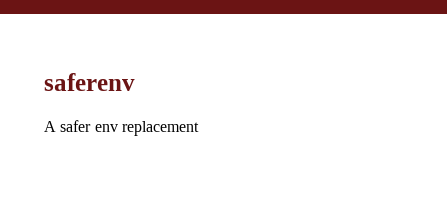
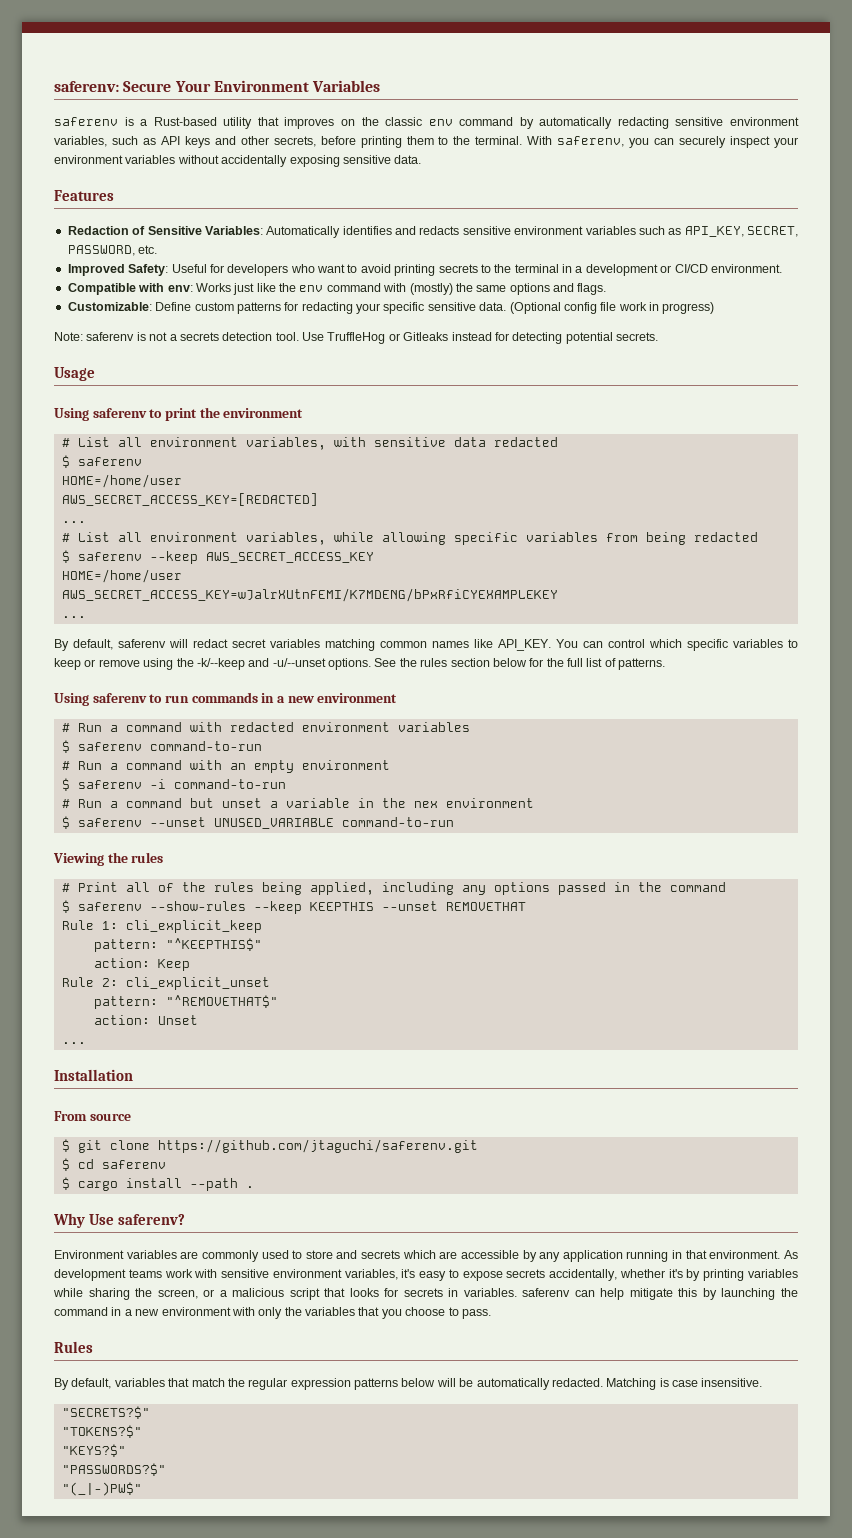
[44,73,135,91] [44,120,199,136] saferenv // A safer env replacement -> [54,80,381,92] [54,117,799,129] [54,136,799,148] [54,155,422,167] [54,190,114,201] [67,226,798,238] [67,245,158,256] [67,264,782,276] [67,283,607,295] [67,302,715,314] [54,332,658,344] [54,367,95,381] [54,407,304,421] [61,437,558,450] [61,455,142,468] [61,474,182,488] [61,493,318,506] [61,521,86,523] [61,532,758,545] [61,550,374,564] [61,569,182,583] [61,588,558,602] [61,616,86,618] [54,639,798,651] [54,658,666,670] [54,692,398,706] [61,722,470,732] [61,740,262,753] [61,760,390,773] [61,778,286,791] [61,798,534,808] [61,816,454,829] [53,852,164,866] [61,882,726,895] [61,900,526,914] [61,920,262,933] [93,938,262,952] [93,958,190,971] [61,977,270,990] [93,995,278,1009] [93,1015,198,1025] [61,1042,86,1044] [54,1069,133,1081] [54,1111,131,1121] [61,1139,478,1153] [61,1158,166,1171] [61,1177,254,1191] [53,1213,186,1228] [54,1250,799,1262] [54,1269,798,1281] [53,1288,798,1300] [54,1307,491,1319] [54,1341,93,1353] [54,1378,763,1390] [61,1406,150,1419] [61,1425,142,1438] [61,1444,126,1457] [61,1463,166,1476] [61,1482,142,1496] saferenv: Secure Your Environment Variables // saferenv is a Rust-based utility that improves on the classic env command by automatically redacting sensitive environment variables, such as API keys and other secrets, before printing them to the terminal. With saferenv, you can securely inspect your environment variables without accidentally exposing sensitive data. // Features // Redaction of Sensitive Variables: Automatically identifies and redacts sensitive environment variables such as API_KEY, SECRET, PASSWORD, etc. // Improved Safety: Useful for developers who want to avoid printing secrets to the terminal in a development or CI/CD environment. // Compatible with env: Works just like the env command with (mostly) the same options and flags. // Customizable: Define custom patterns for redacting your specific sensitive data. (Optional config file work in progress) // Note: saferenv is not a secrets detection tool. Use TruffleHog or Gitleaks instead for detecting potential secrets. // Usage // Using saferenv to print the environment // # List all environment variables, with sensitive data redacted // $ saferenv // HOME=/home/user // AWS_SECRET_ACCESS_KEY=[REDACTED] // ... // # List all environment variables, while allowing specific variables from being redacted // $ saferenv --keep AWS_SECRET_ACCESS_KEY // HOME=/home/user // AWS_SECRET_ACCESS_KEY=wJalrXUtnFEMI/K7MDENG/bPxRfiCYEXAMPLEKEY // ... // By default, saferenv will redact secret variables matching common names like API_KEY. You can control which specific variables to keep or remove using the -k/--keep and -u/--unset options. See the rules section below for the full list of patterns. // Using saferenv to run commands in a new environment // # Run a command with redacted environment variables // $ saferenv command-to-run // # Run a command with an empty environment // $ saferenv -i command-to-run // # Run a command but unset a variable in the nex environment // $ saferenv --unset UNUSED_VARIABLE command-to-run // Viewing the rules // # Print all of the rules being applied, including any options passed in the command // $ saferenv --show-rules --keep KEEPTHIS --unset REMOVETHAT // Rule 1: cli_explicit_keep // pattern: "^KEEPTHIS$" // action: Keep // Rule 2: cli_explicit_unset // pattern: "^REMOVETHAT$" // action: Unset // ... // Installation // From source // $ git clone https://github.com/jtaguchi/saferenv.git // $ cd saferenv // $ cargo install --path . // Why Use saferenv? // Environment variables are commonly used to store and secrets which are accessible by any application running in that environment. As development teams work with sensitive environment variables, it's easy to expose secrets accidentally, whether it's by printing variables while sharing the screen, or a malicious script that looks for secrets in variables. saferenv can help mitigate this by launching the command in a new environment with only the variables that you choose to pass. // Rules // By default, variables that match the regular expression patterns below will be automatically redacted. Matching is case insensitive. // "SECRETS?$" // "TOKENS?$" // "KEYS?$" // "PASSWORDS?$" // "(_|-)PW$"

